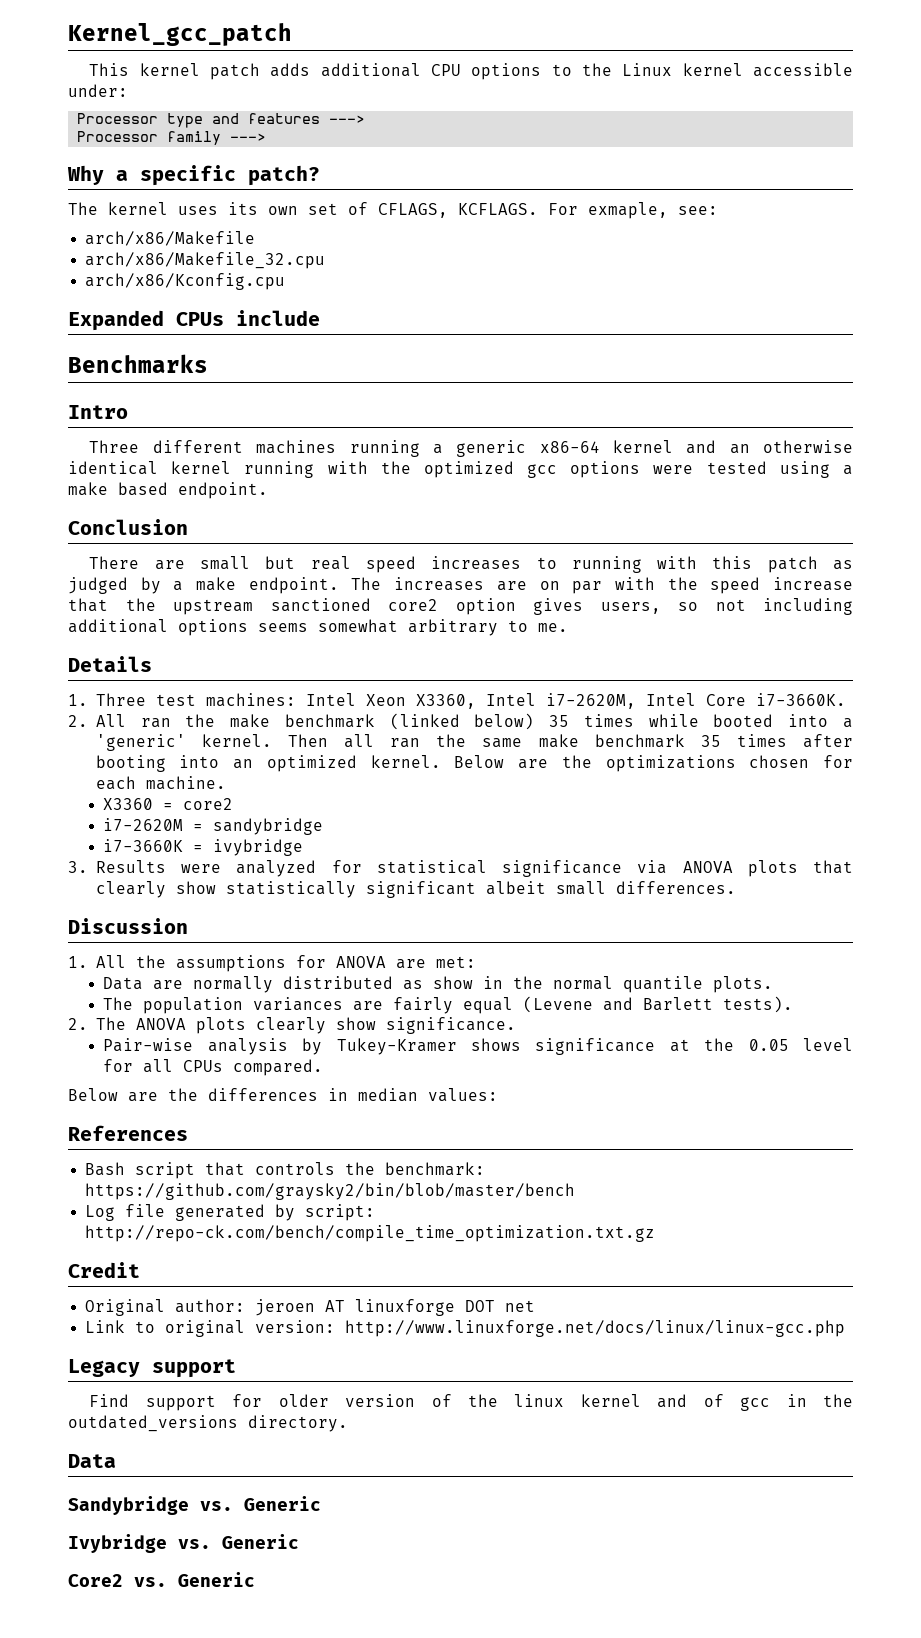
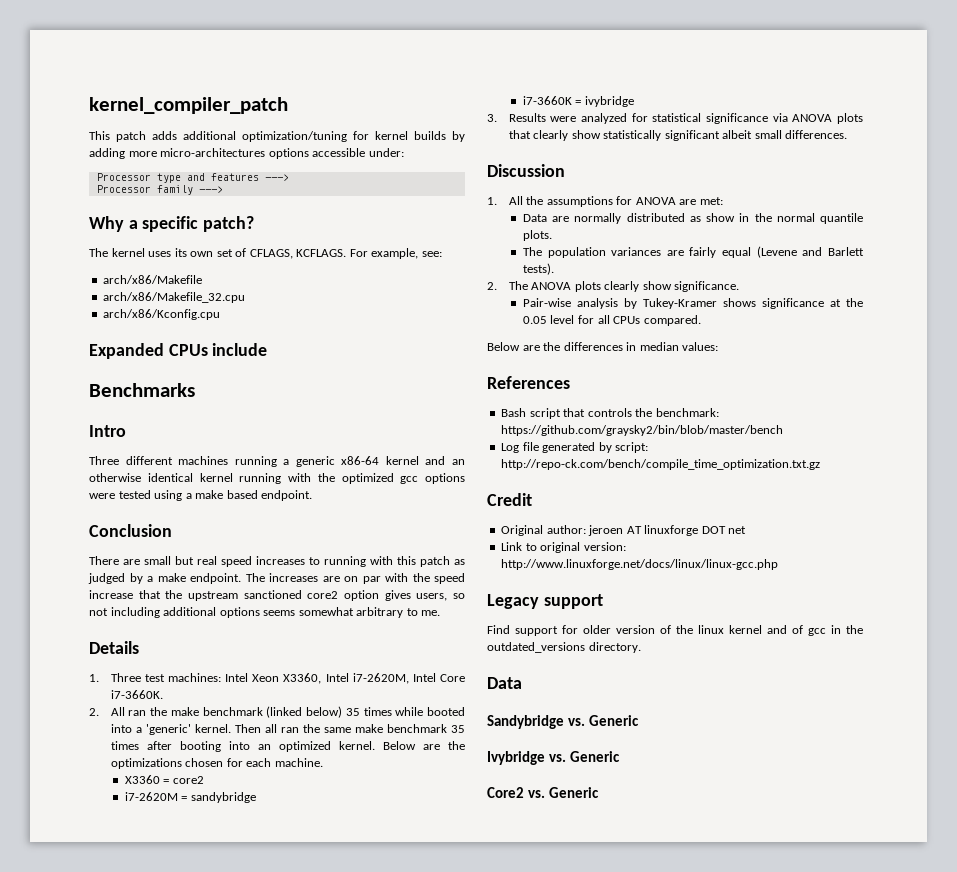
[68,23,292,46] Kernel_gcc_patch -> [89,97,288,114] kernel_compiler_patch
[139,63,200,76] kernel -> (110, 135) none
[431,63,743,80] CPU options to the Linux kernel -> [242,131,465,142] [89,148,309,159] optimization/tuning for kernel builds by adding more micro-architectures options
[588,202,668,219] exmaple, -> [371,248,419,259] example,

